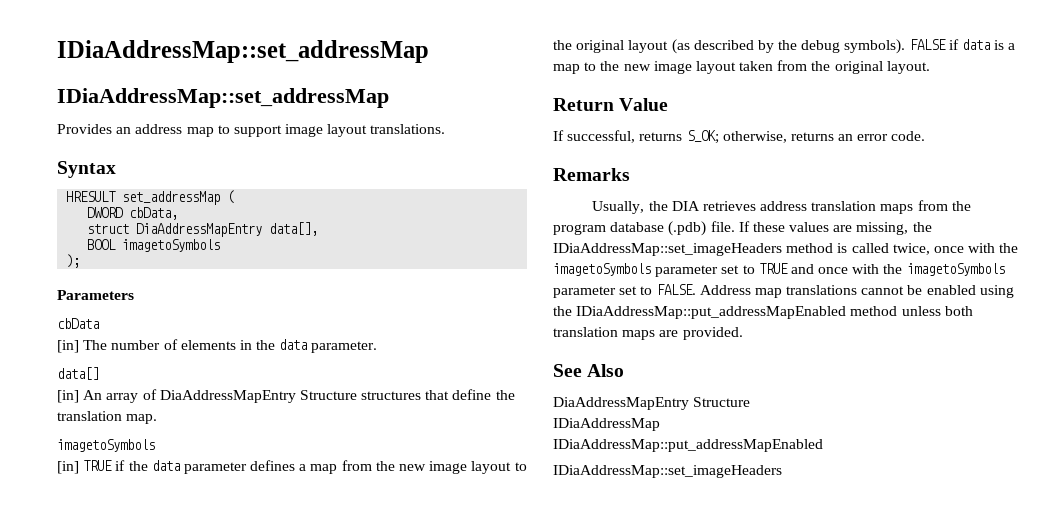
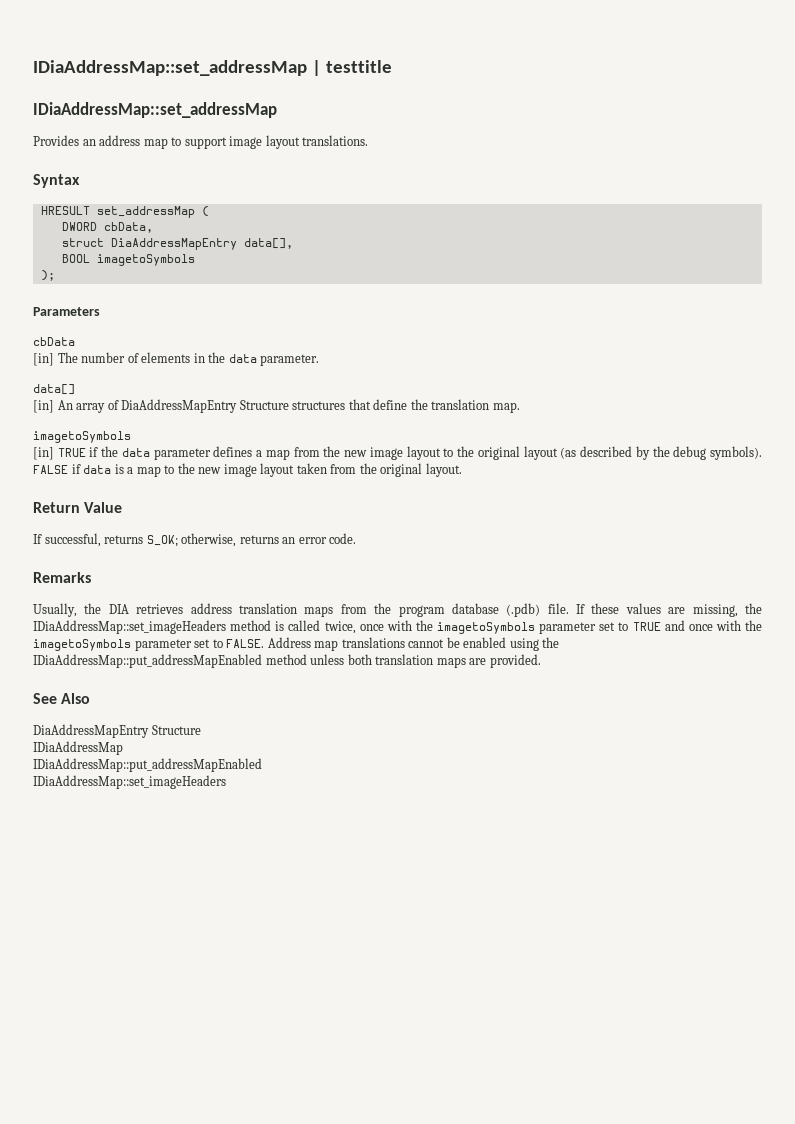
[57,40,429,63] IDiaAddressMap::set_addressMap -> [33,60,392,76] IDiaAddressMap::set_addressMap | testtitle

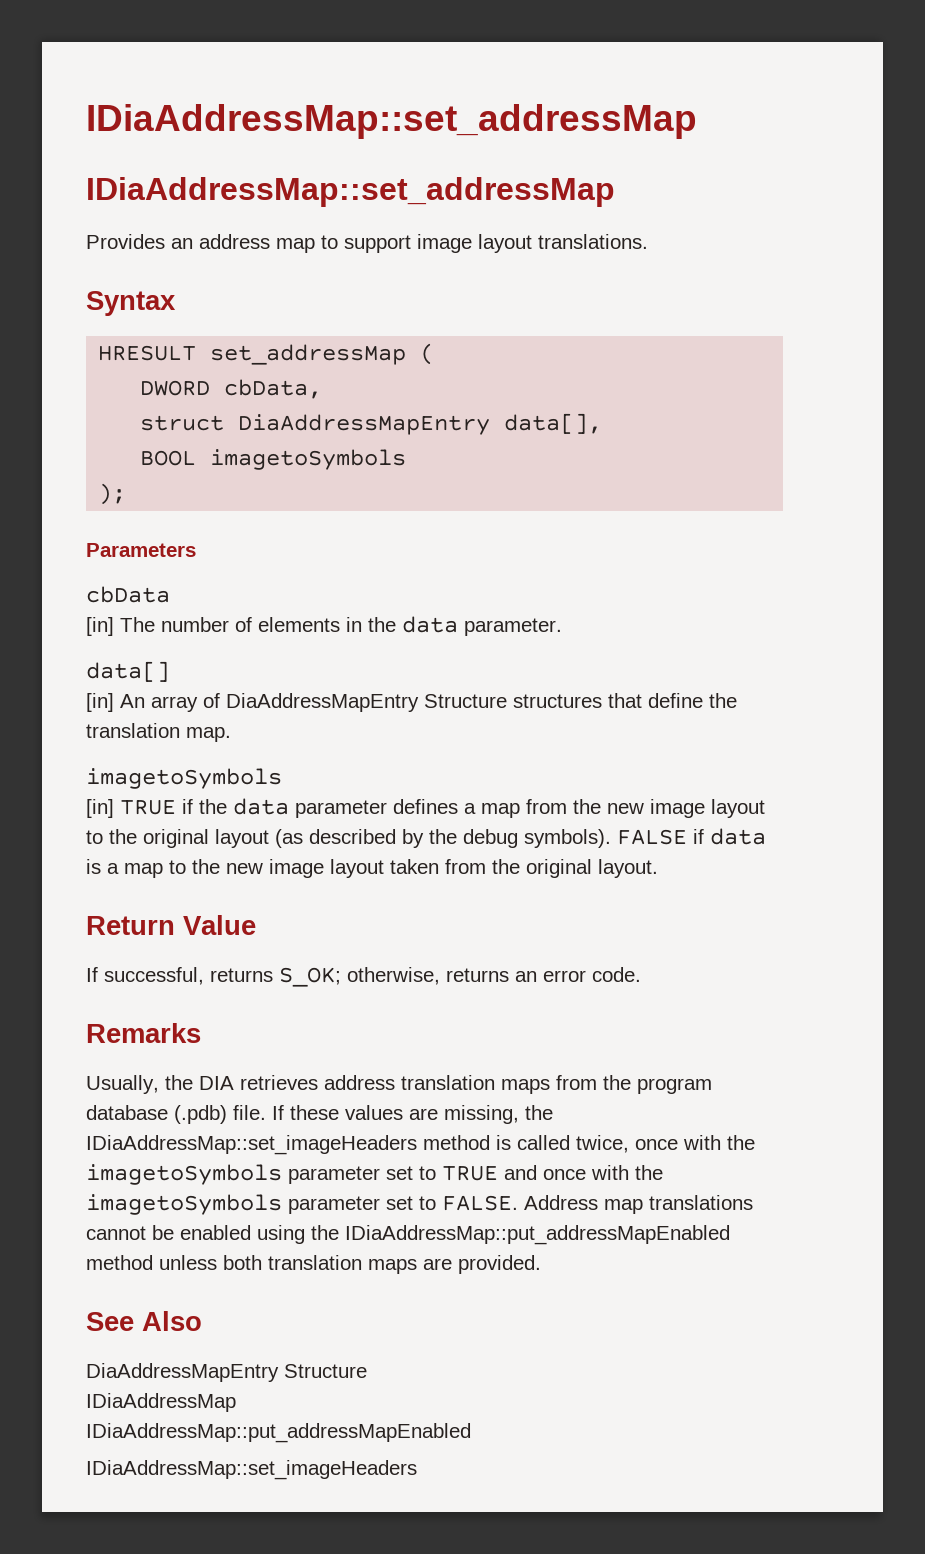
[33,60,392,76] IDiaAddressMap::set_addressMap | testtitle -> [86,104,697,139] IDiaAddressMap::set_addressMap

